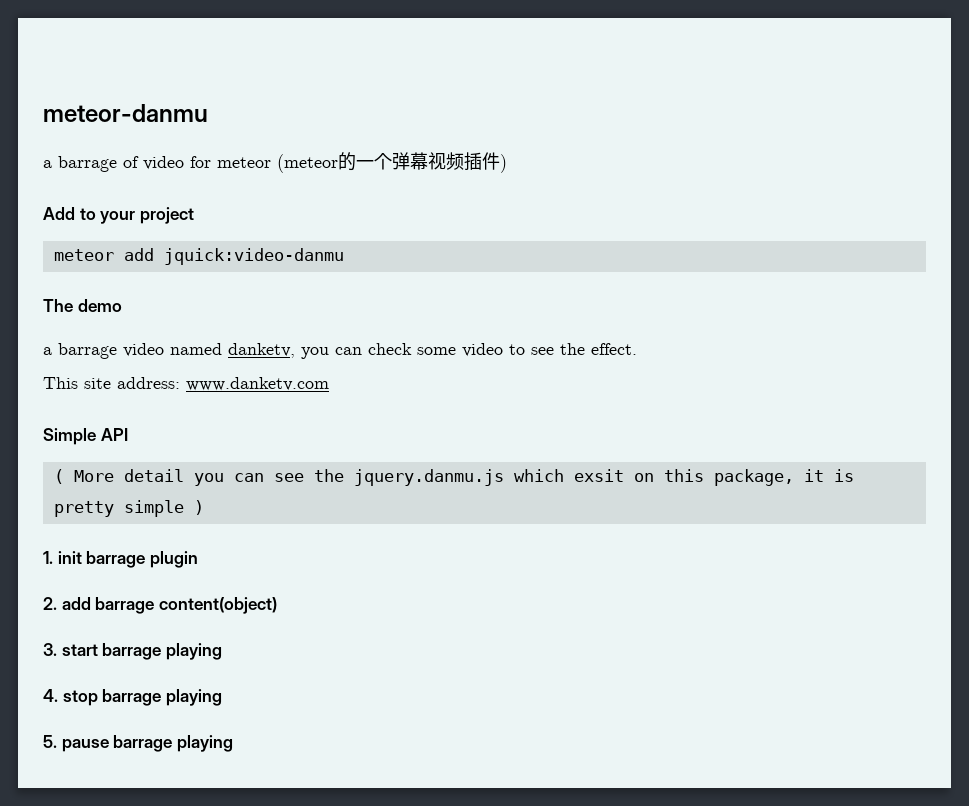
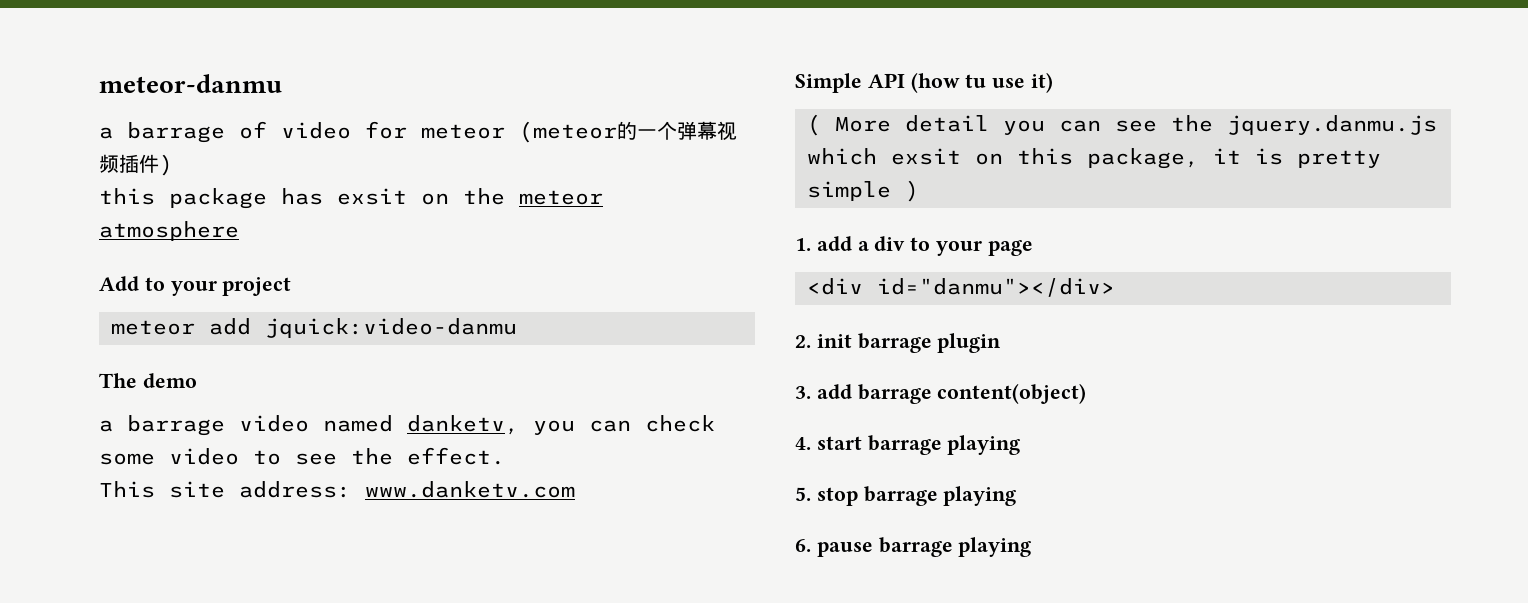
(507, 163) none -> [99,188,603,209] [99,221,239,241] // this package has exsit on the meteor atmosphere
(128, 434) none -> [910,72,1054,93] (how tu use it)
(53, 557) none -> [816,236,1033,256] [807,278,1115,297] [795,335,811,348] add a div to your page // <div id="danmu"></div> // 2.
[43,597,57,610] 2. -> [795,386,811,399] 3.
[43,643,57,656] 3. -> [795,437,811,450] 4.
[43,689,58,702] 4. -> [795,487,811,501] 5.
[43,735,57,748] 5. -> [795,539,811,552] 6.

